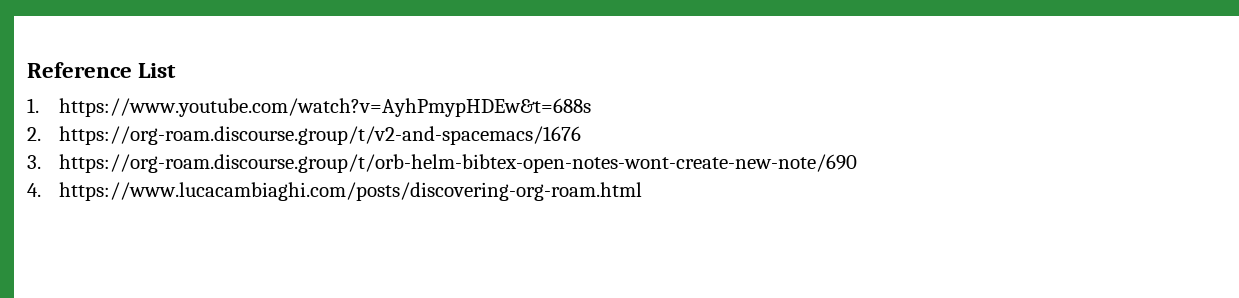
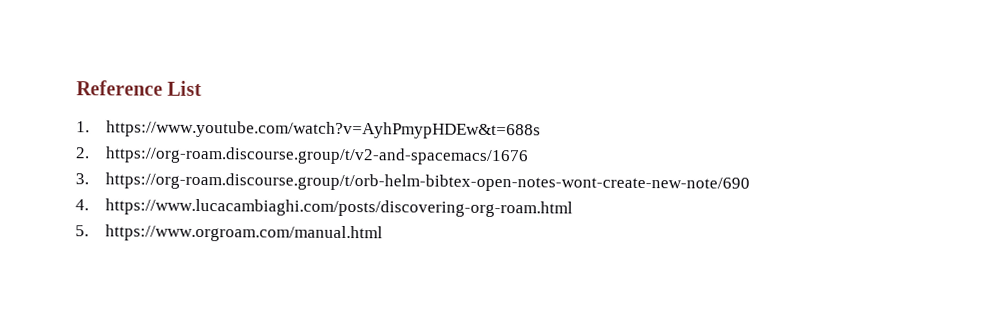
(643, 191) none -> [75,224,384,243] // 5. https://www.orgroam.com/manual.html

